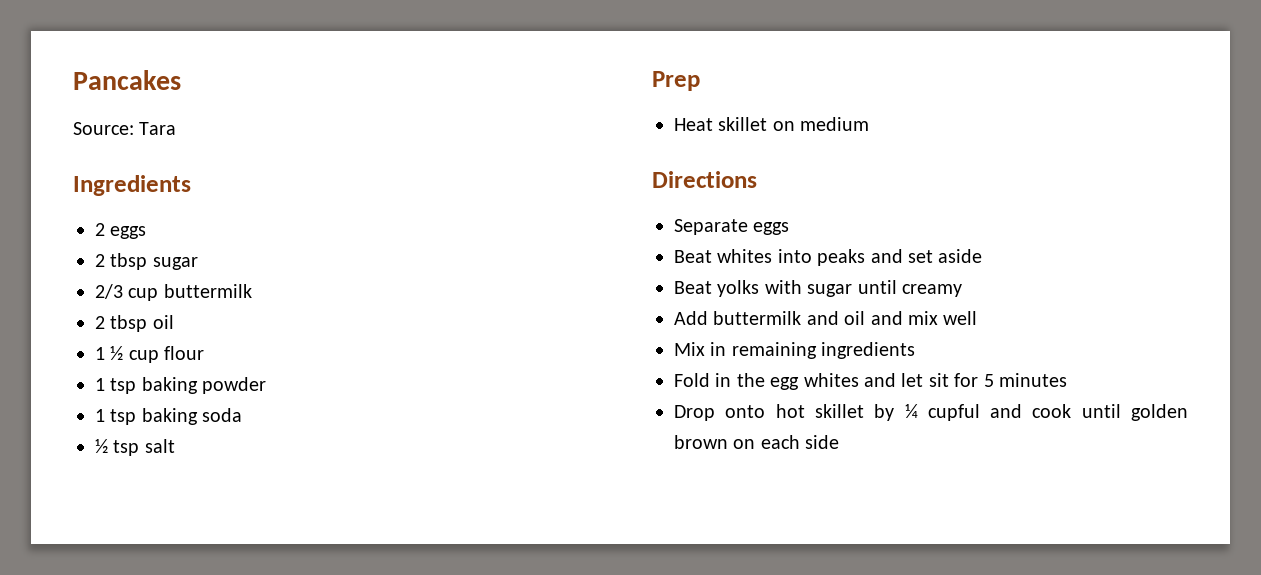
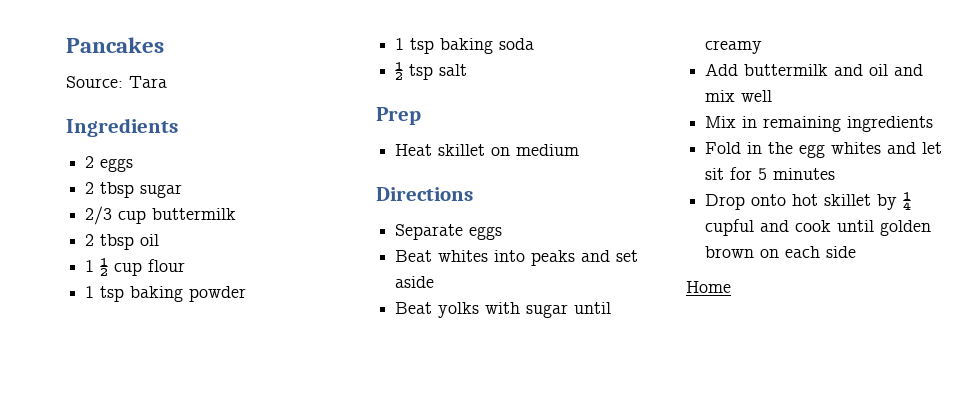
(840, 442) none -> [686,281,731,293] // Home

